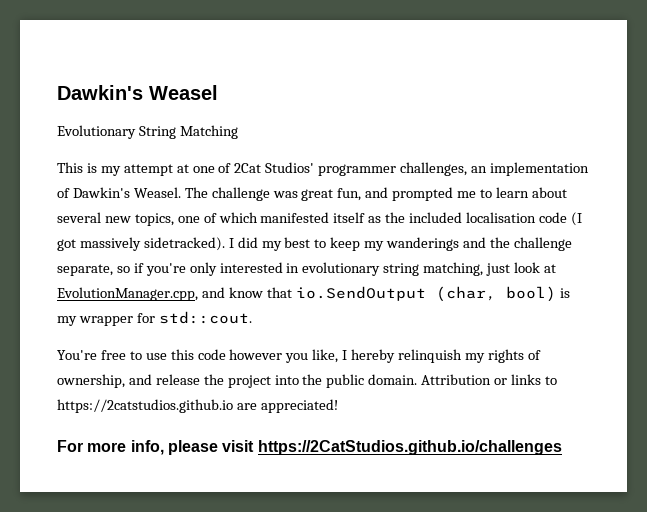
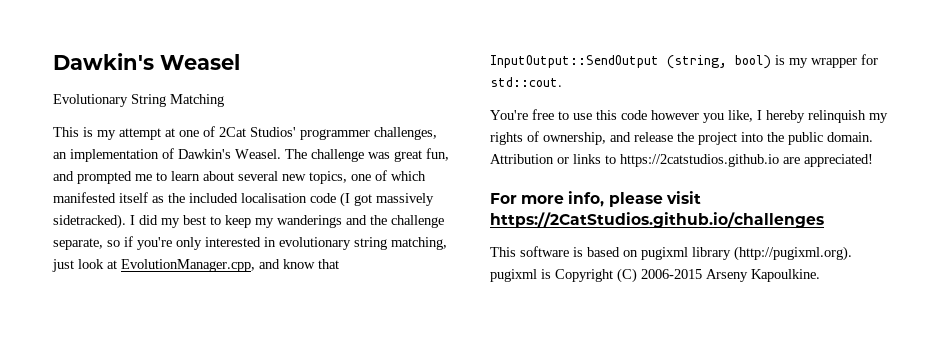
[295,286,496,302] io.SendOutput (char, -> [490,55,727,69] InputOutput::SendOutput (string,
(562, 447) none -> [490,246,852,261] [490,268,820,283] // This software is based on pugixml library (http://pugixml.org). pugixml is Copyright (C) 2006-2015 Arseny Kapoulkine.

